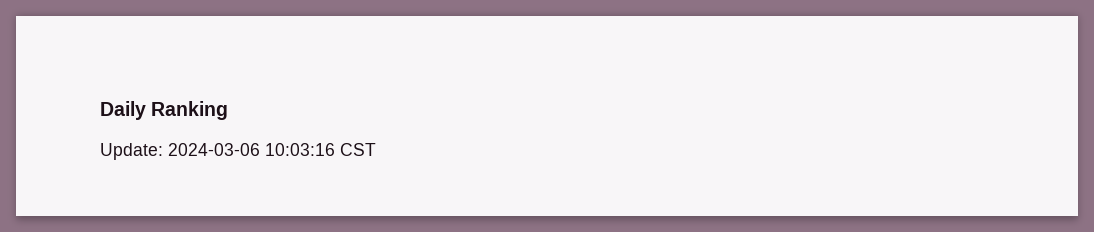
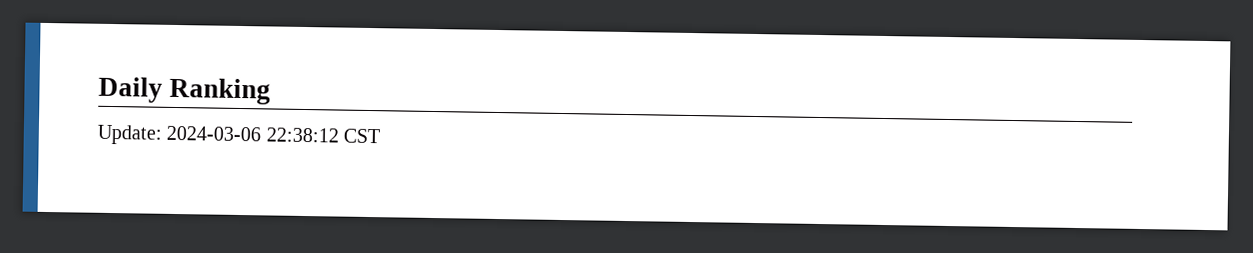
[265,143,335,156] 10:03:16 -> [265,127,339,143] 22:38:12

